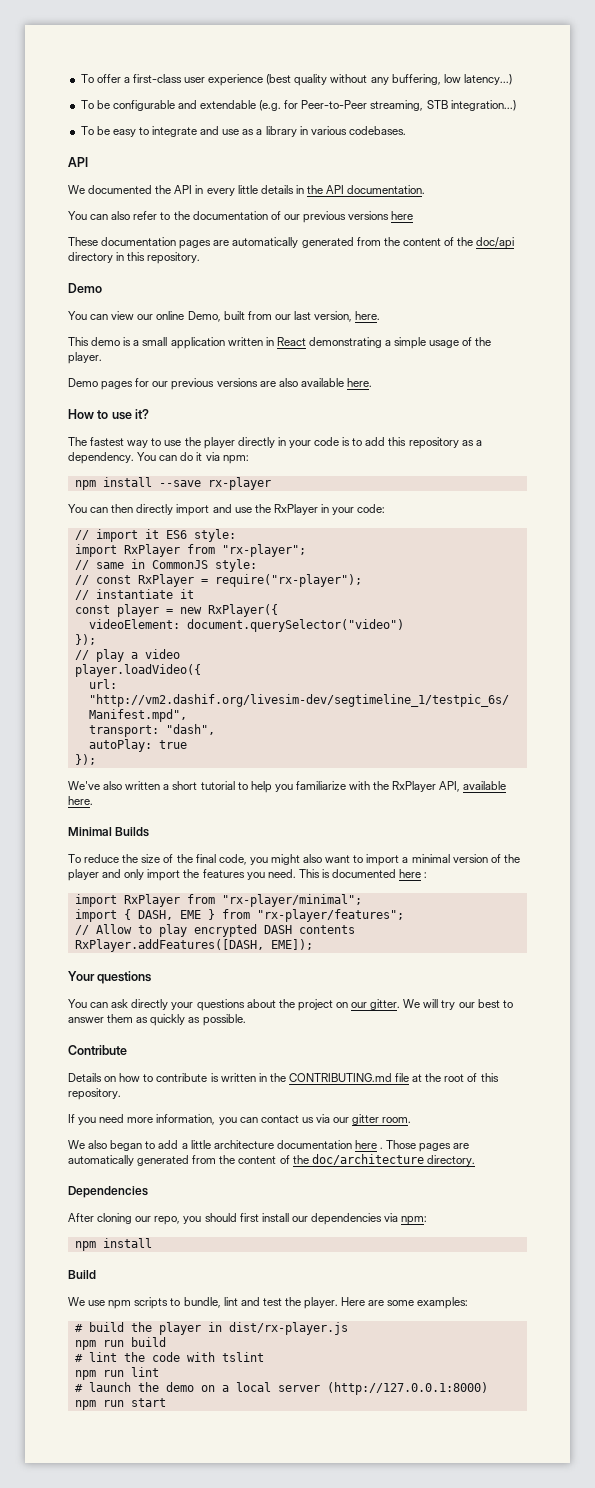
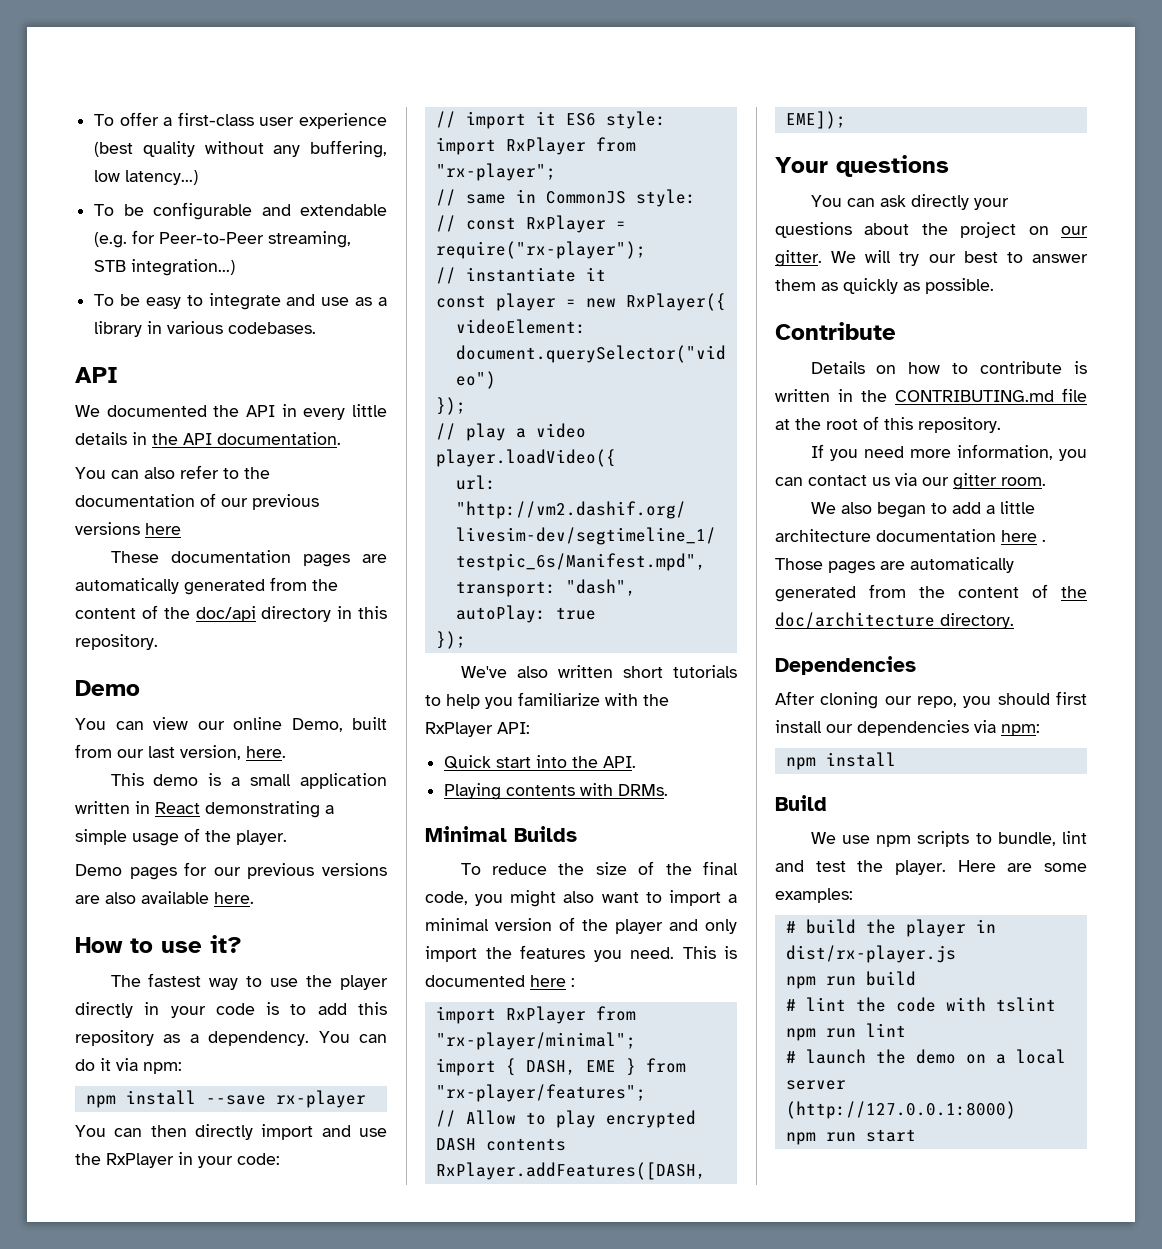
[163,781,235,790] a short tutorial -> [622,665,737,678] short tutorials
[439,781,507,792] [68,796,93,805] API, available here. -> [497,722,530,734] [444,755,637,769] [444,783,669,800] API: // Quick start into the API. // Playing contents with DRMs.

